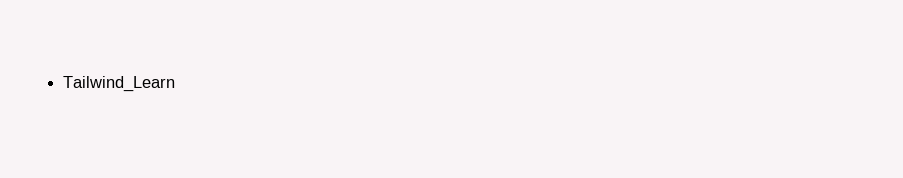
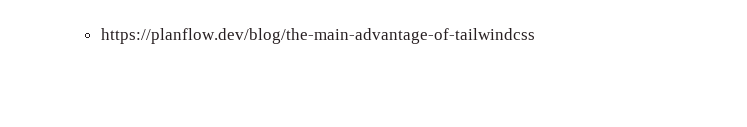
[63,76,176,92] Tailwind_Learn -> [100,28,535,44] https://planflow.dev/blog/the-main-advantage-of-tailwindcss

